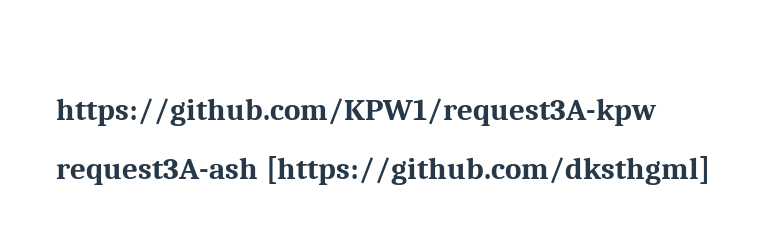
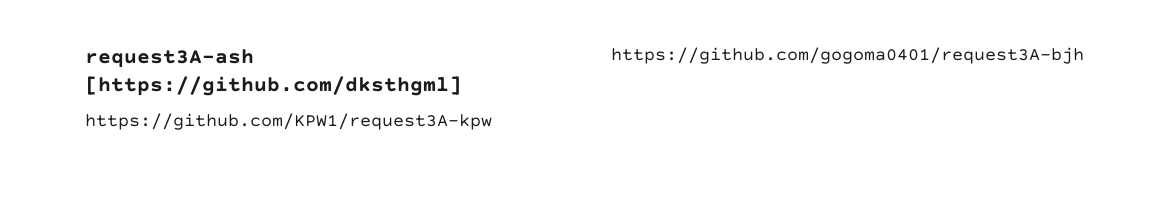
[56,98,657,126] https://github.com/KPW1/request3A-kpw // -> (85, 58) none
(711, 170) none -> [85,113,492,130] [611,47,1084,64] // https://github.com/KPW1/request3A-kpw https://github.com/gogoma0401/request3A-bjh

